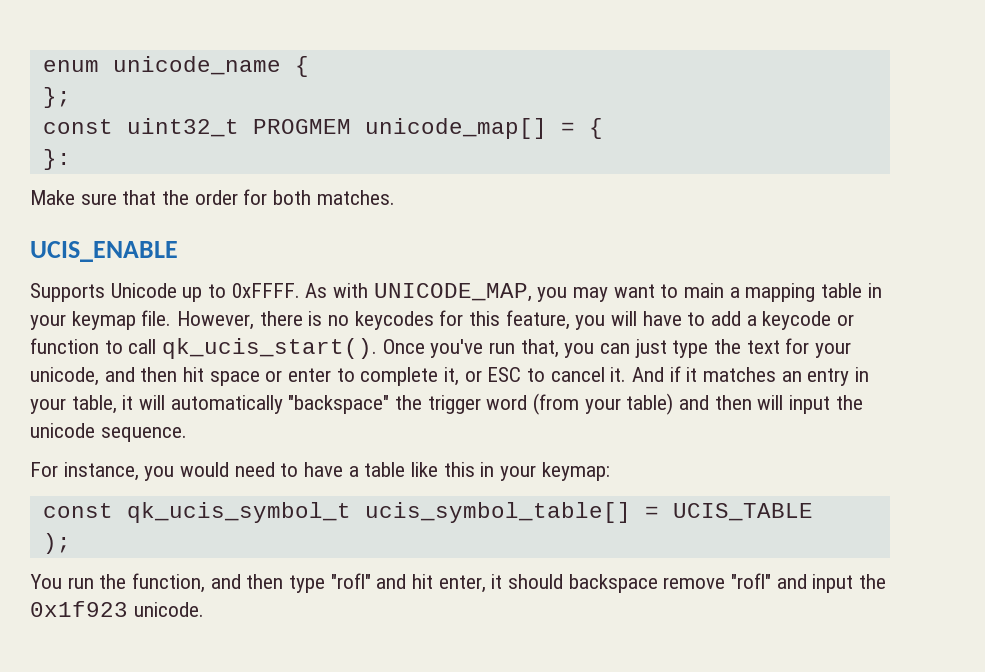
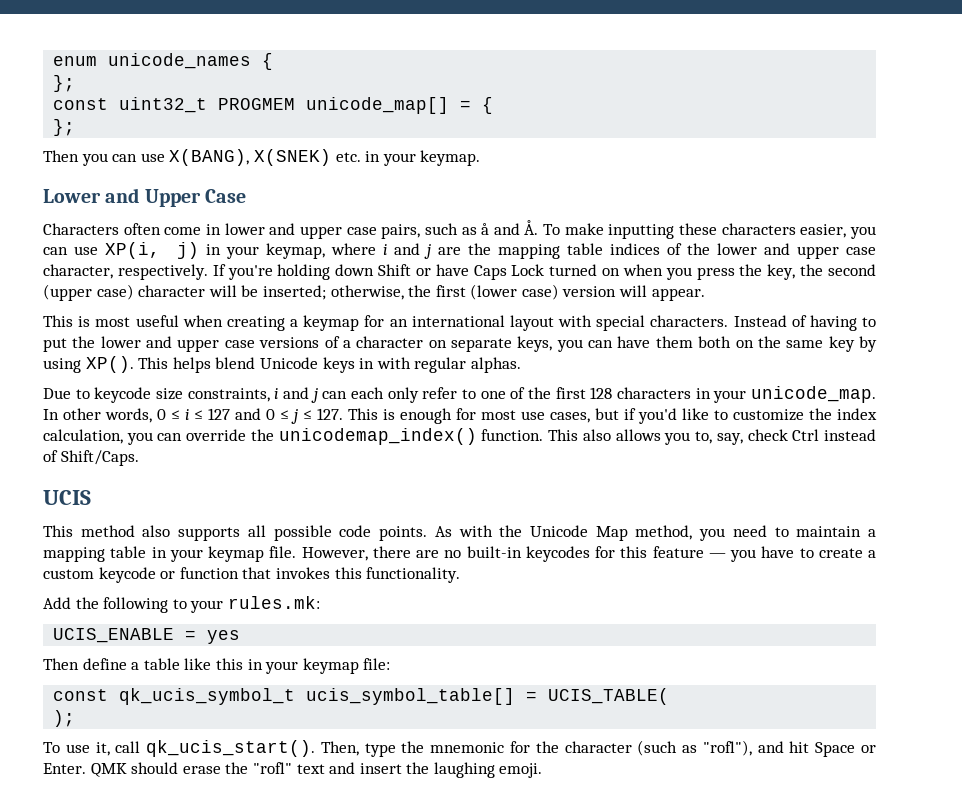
[112,56,281,75] unicode_name -> [108,53,252,69] unicode_names
[42,149,71,170] [30,189,395,205] [30,241,178,262] [30,283,725,302] }: // Make sure that the order for both matches. // UCIS_ENABLE // Supports Unicode up to 0xFFFF. As with UNICODE_MAP, you may want to main -> [53,119,76,136] [43,149,481,166] [43,188,246,207] [43,220,876,239] [43,242,876,259] [43,264,877,280] [43,284,705,301] [43,315,876,331] [43,336,878,352] [43,356,521,373] [43,386,876,403] [43,408,877,424] [43,428,877,445] [43,450,139,466] [43,490,91,505] [43,525,862,541] }; // Then you can use X(BANG), X(SNEK) etc. in your keymap. // Lower and Upper Case // Characters often come in lower and upper case pairs, such as å and Å. To make inputting these characters easier, you can use XP(i, j) in your keymap, where i and j are the mapping table indices of the lower and upper case character, respectively. If you're holding down Shift or have Caps Lock turned on when you press the key, the second (upper case) character will be inserted; otherwise, the first (lower case) version will appear. // This is most useful when creating a keymap for an international layout with special characters. Instead of having to put the lower and upper case versions of a character on separate keys, you can have them both on the same key by using XP(). This helps blend Unicode keys in with regular alphas. // Due to keycode size constraints, i and j can each only refer to one of the first 128 characters in your unicode_map. In other words, 0 ≤ i ≤ 127 and 0 ≤ j ≤ 127. This is enough for most use cases, but if you'd like to customize the index calculation, you can override the unicodemap_index() function. This also allows you to, say, check Ctrl instead of Shift/Caps. // UCIS // This method also supports all possible code points. As with the Unicode Map method, you need to maintain
[308,310,855,330] [30,338,852,359] [30,366,870,386] [30,393,863,415] [30,423,187,442] [30,462,344,481] is no keycodes for this feature, you will have to add a keycode or function to call qk_ucis_start(). Once you've run that, you can just type the text for your unicode, and then hit space or enter to complete it, or ESC to cancel it. And if it matches an entry in your table, it will automatically "backspace" the trigger word (from your table) and then will input the unicode sequence. // For instance, you would need to have -> [416,546,876,562] [43,567,461,583] [43,596,320,613] [53,628,241,644] [43,658,127,670] are no built-in keycodes for this feature — you have to create a custom keycode or function that invokes this functionality. // Add the following to your rules.mk: // UCIS_ENABLE = yes // Then define
[541,462,610,481] keymap: -> [302,658,391,674] keymap file:
[672,503,813,521] UCIS_TABLE -> [548,688,670,705] UCIS_TABLE(
[30,573,887,593] [30,601,204,617] You run the function, and then type "rofl" and hit enter, it should backspace remove "rofl" and input the 0x1f923 unicode. -> [43,740,877,757] [43,762,543,778] To use it, call qk_ucis_start(). Then, type the mnemonic for the character (such as "rofl"), and hit Space or Enter. QMK should erase the "rofl" text and insert the laughing emoji.

